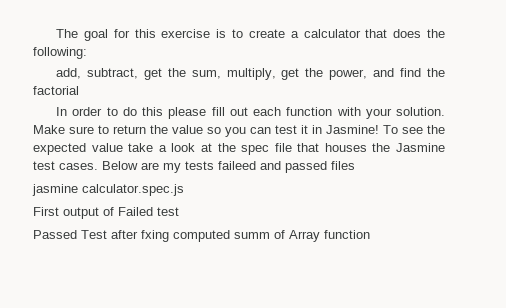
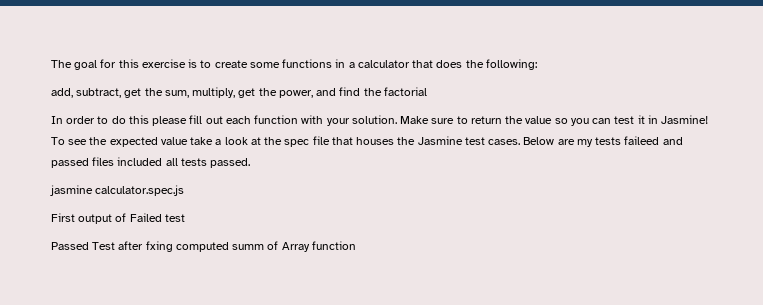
(285, 33) none -> [249,59,346,68] some functions in
(355, 165) none -> [117,157,251,168] included all tests passed.

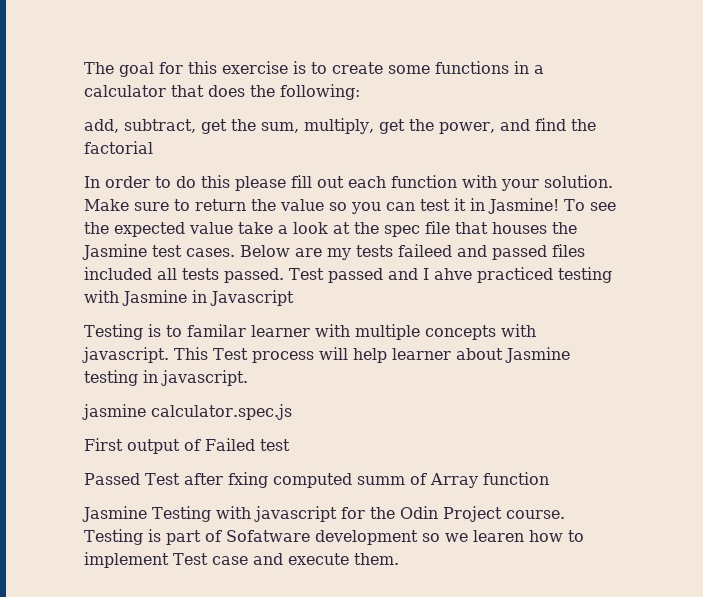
(251, 163) none -> [289,267,612,283] [84,290,294,306] [84,324,536,340] [82,347,570,363] [84,370,248,386] Test passed and I ahve practiced testing with Jasmine in Javascript // Testing is to familar learner with multiple concepts with javascript. This Test process will help learner about Jasmine testing in javascript.
(356, 245) none -> [82,506,565,522] [84,529,584,545] [84,552,399,568] // Jasmine Testing with javascript for the Odin Project course. Testing is part of Sofatware development so we learen how to implement Test case and execute them.

